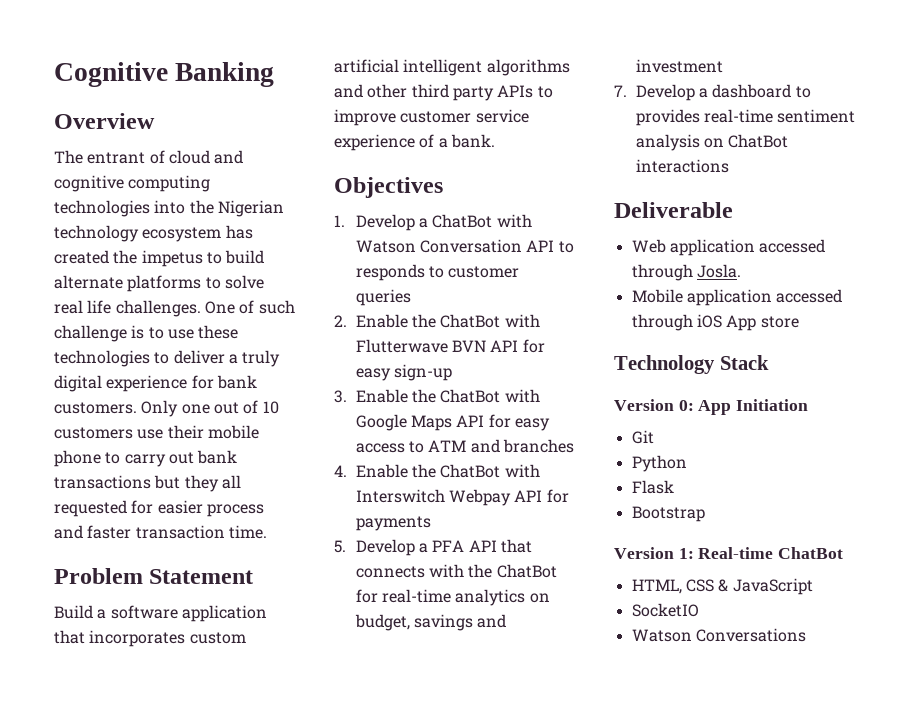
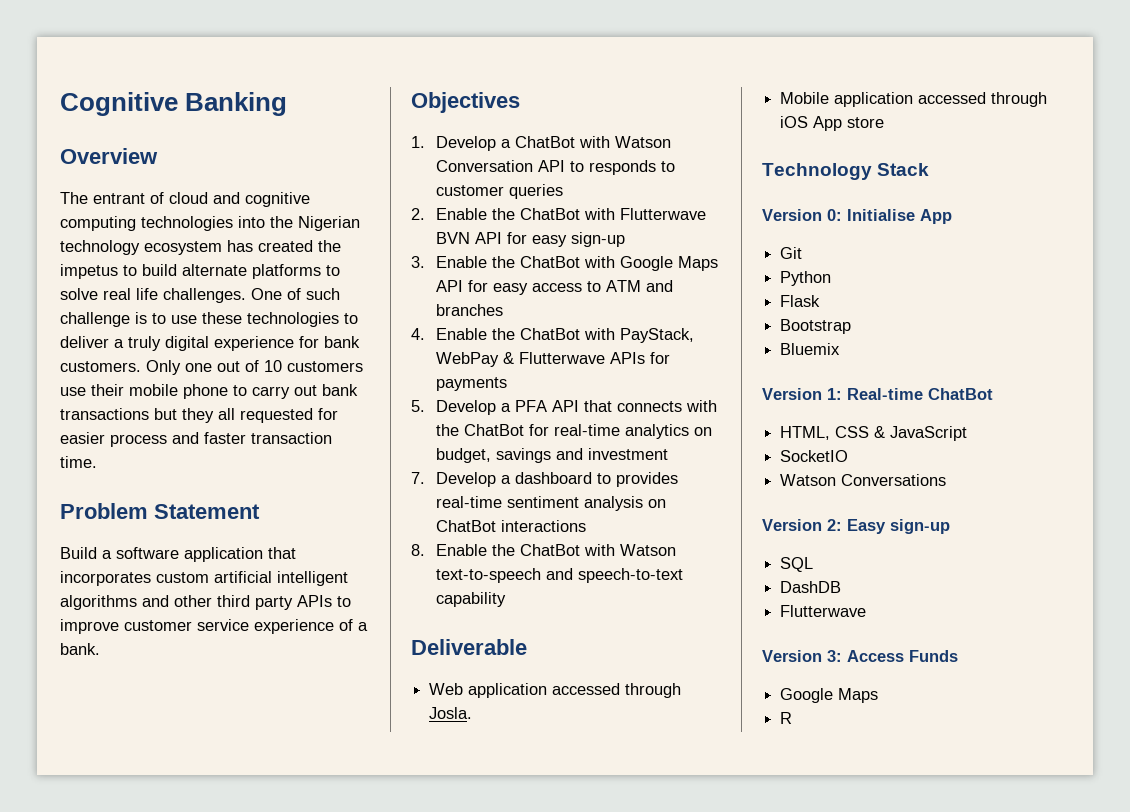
[355,489,543,506] Interswitch Webpay API -> [619,328,694,343] [435,352,645,367] PayStack, WebPay & Flutterwave APIs
(729, 166) none -> [411,544,676,556] [435,568,683,583] [435,592,506,607] // 8. Enable the ChatBot with Watson text-to-speech and speech-to-text capability
[698,399,809,415] App Initiation -> [847,209,952,224] Initialise App
(705, 514) none -> [780,343,841,355] // Bluemix
(806, 635) none -> [762,519,950,534] [780,557,814,572] [780,581,842,593] [780,605,867,617] [762,650,958,662] [780,688,879,703] [780,712,793,724] // Version 2: Easy sign-up // SQL // DashDB // Flutterwave // Version 3: Access Funds // Google Maps // R

